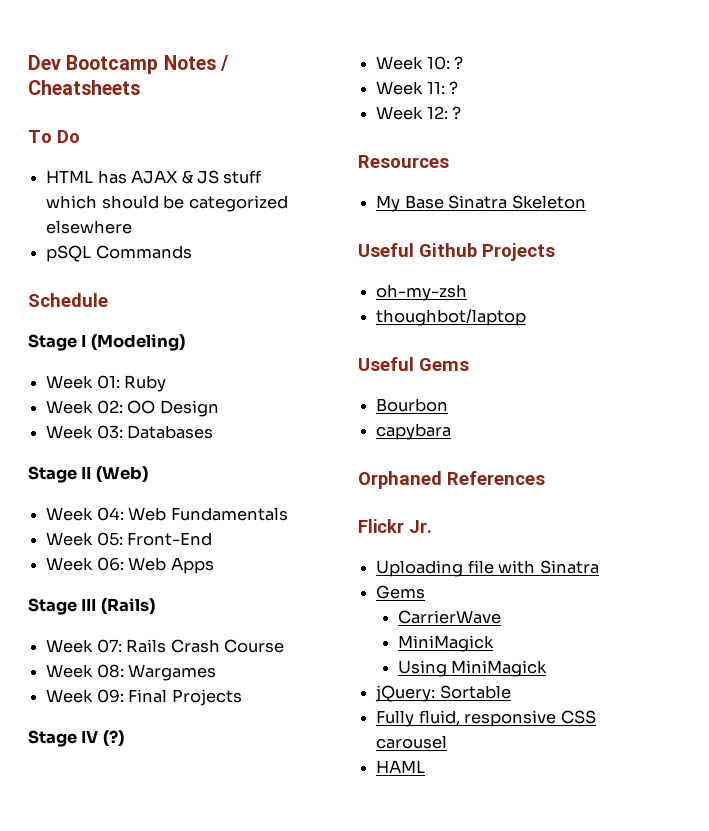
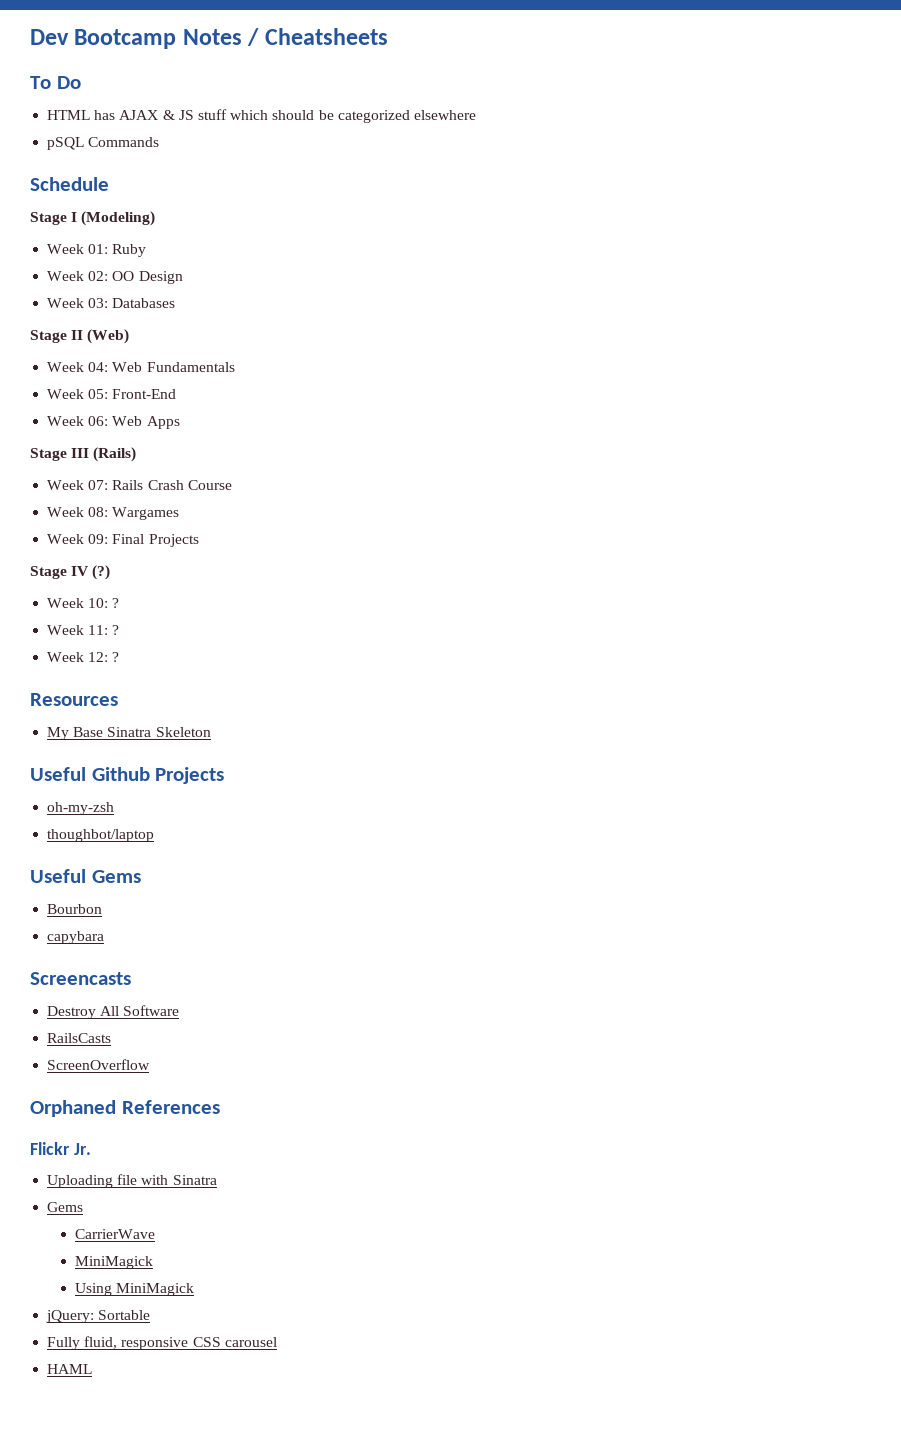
(452, 431) none -> [30,972,131,985] [47,1005,180,1019] [47,1033,112,1043] [47,1059,151,1070] // Screencasts // Destroy All Software // RailsCasts // ScreenOverflow

